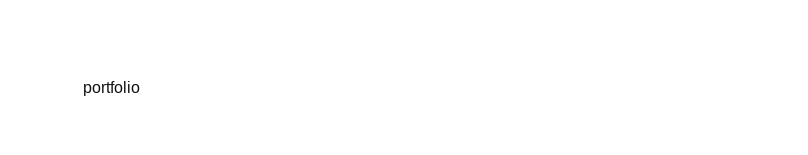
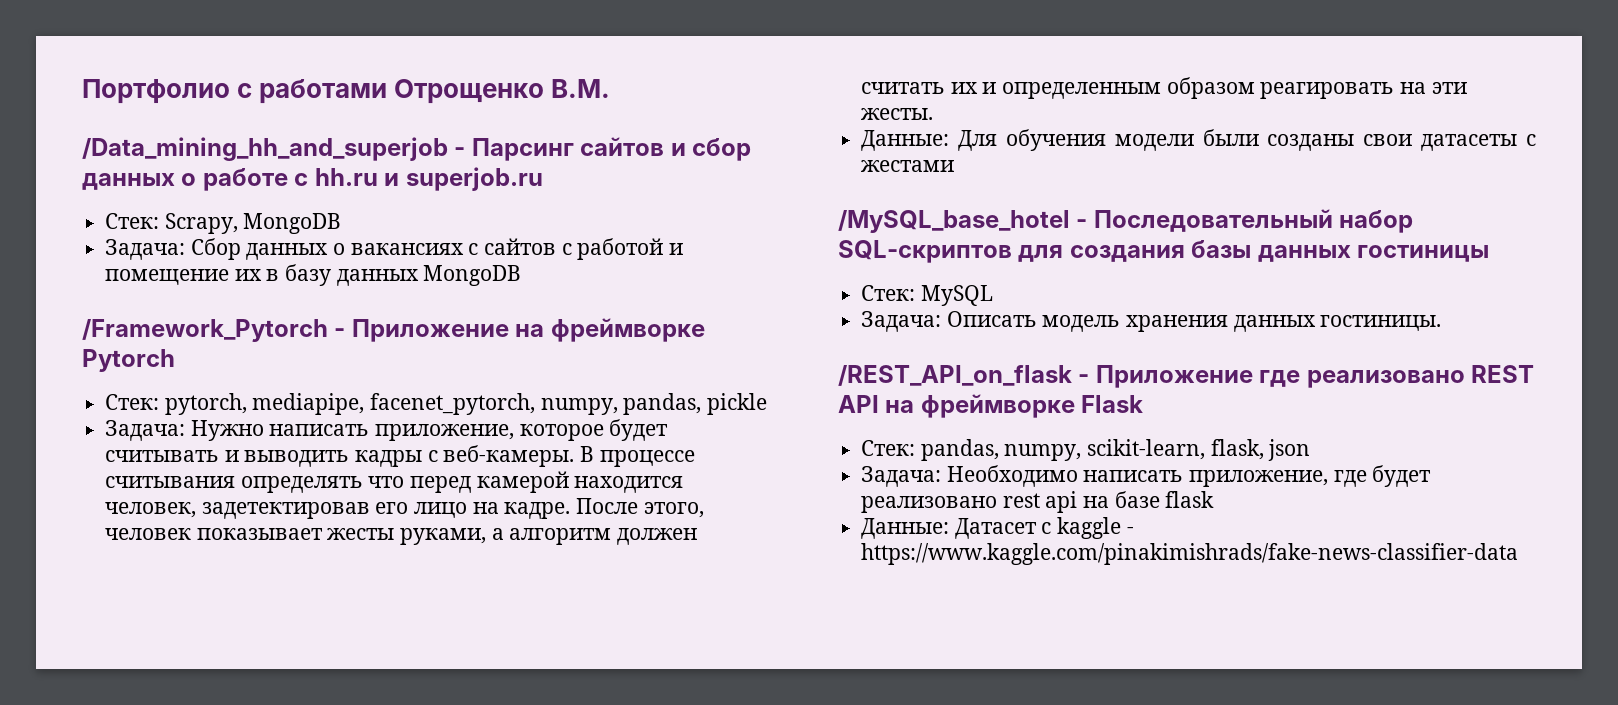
[83,81,140,96] portfolio -> [82,79,611,104] [82,137,752,161] [82,167,543,191] [105,213,342,234] [105,238,684,260] [105,264,522,286] [82,318,705,342] [82,349,175,372] [105,393,768,415] [105,419,669,441] [105,445,695,467] [105,471,684,493] [105,498,704,519] [105,528,698,545] [861,77,1467,99] [861,108,934,120] [861,129,1536,151] [861,160,955,172] [838,209,1414,233] [838,240,1490,263] [861,285,993,306] [861,311,1442,332] [838,365,1535,388] [838,394,1144,418] [861,439,1311,461] [861,465,1432,487] [861,491,1215,513] [861,517,1134,539] [861,543,1519,565] Портфолио с работами Отрощенко В.М. // /Data_mining_hh_and_superjob - Парсинг сайтов и сбор данных о работе с hh.ru и superjob.ru // Стек: Scrapy, MongoDB // Задача: Сбор данных о вакансиях с сайтов с работой и помещение их в базу данных MongoDB // /Framework_Pytorch - Приложение на фреймворке Pytorch // Стек: pytorch, mediapipe, facenet_pytorch, numpy, pandas, pickle // Задача: Нужно написать приложение, которое будет считывать и выводить кадры с веб-камеры. В процессе считывания определять что перед камерой находится человек, задетектировав его лицо на кадре. После этого, человек показывает жесты руками, а алгоритм должен считать их и определенным образом реагировать на эти жесты. // Данные: Для обучения модели были созданы свои датасеты с жестами // /MySQL_base_hotel - Последовательный набор SQL-скриптов для создания базы данных гостиницы // Стек: MySQL // Задача: Описать модель хранения данных гостиницы. // /REST_API_on_flask - Приложение где реализовано REST API на фреймворке Flask // Стек: pandas, numpy, scikit-learn, flask, json // Задача: Необходимо написать приложение, где будет реализовано rest api на базе flask // Данные: Датасет с kaggle - https://www.kaggle.com/pinakimishrads/fake-news-classifier-data

